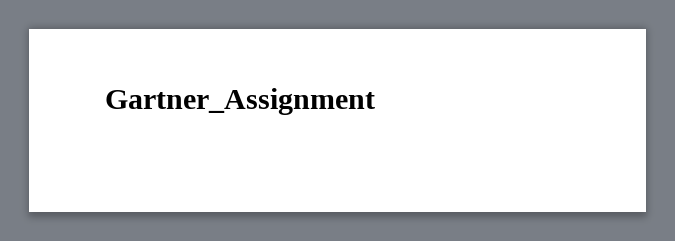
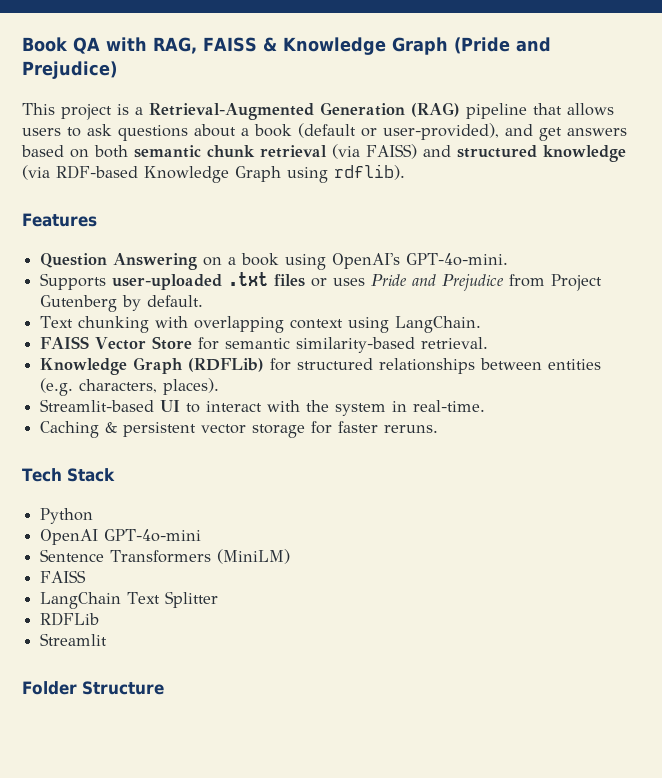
[105,88,375,115] Gartner_Assignment -> [22,37,551,55] [22,61,117,79] [22,102,614,120] [22,123,627,141] [21,144,626,162] [22,164,405,183] [22,213,97,227] [40,253,509,270] [40,272,603,291] [40,295,204,312] [40,316,482,333] [40,336,489,353] [40,357,602,375] [40,378,220,396] [40,399,486,416] [40,421,439,438] [22,468,115,482] [40,508,94,524] [40,529,202,545] [40,549,291,564] [40,570,87,583] [40,591,219,609] [40,612,100,626] [40,633,108,646] [22,681,164,695] Book QA with RAG, FAISS & Knowledge Graph (Pride and Prejudice) // This project is a Retrieval-Augmented Generation (RAG) pipeline that allows users to ask questions about a book (default or user-provided), and get answers based on both semantic chunk retrieval (via FAISS) and structured knowledge (via RDF-based Knowledge Graph using rdflib). // Features // Question Answering on a book using OpenAI's GPT-4o-mini. // Supports user-uploaded .txt files or uses Pride and Prejudice from Project Gutenberg by default. // Text chunking with overlapping context using LangChain. // FAISS Vector Store for semantic similarity-based retrieval. // Knowledge Graph (RDFLib) for structured relationships between entities (e.g. characters, places). // Streamlit-based UI to interact with the system in real-time. // Caching & persistent vector storage for faster reruns. // Tech Stack // Python // OpenAI GPT-4o-mini // Sentence Transformers (MiniLM) // FAISS // LangChain Text Splitter // RDFLib // Streamlit // Folder Structure

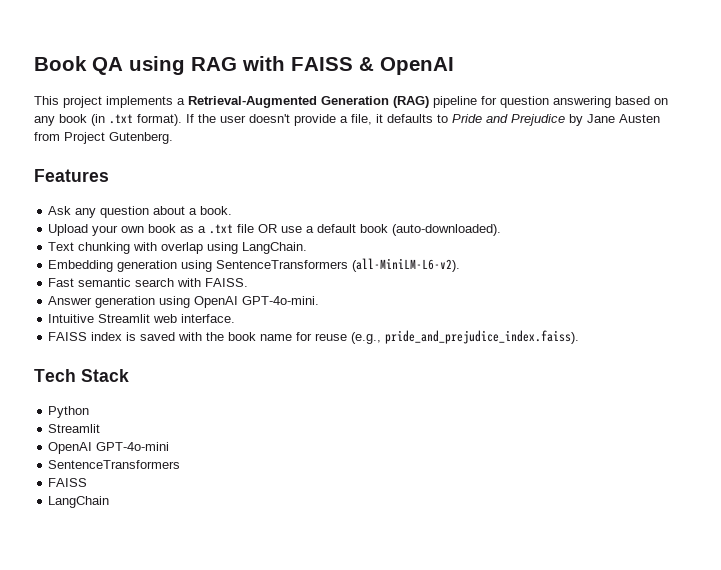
[106,37,551,55] [22,61,117,79] with RAG, FAISS & Knowledge Graph (Pride and Prejudice) -> [129,56,454,75] using RAG with FAISS & OpenAI
[117,104,129,115] is -> [106,96,173,108] implements
[533,103,614,116] [22,123,627,141] [21,144,626,162] [22,164,405,183] [22,213,97,227] [40,253,509,270] [40,272,603,291] [40,295,204,312] that allows users to ask questions about a book (default or user-provided), and get answers based on both semantic chunk retrieval (via FAISS) and structured knowledge (via RDF-based Knowledge Graph using rdflib). // Features // Question Answering on a book using OpenAI's GPT-4o-mini. // Supports user-uploaded .txt files or uses Pride and Prejudice from Project Gutenberg by default. -> [481,96,668,108] [34,114,660,126] [34,132,173,144] [34,169,109,182] [48,206,233,218] [48,224,502,236] for question answering based on any book (in .txt format). If the user doesn't provide a file, it defaults to Pride and Prejudice by Jane Austen from Project Gutenberg. // Features // Ask any question about a book. // Upload your own book as a .txt file OR use a default book (auto-downloaded).
[194,316,344,333] overlapping context -> [161,242,204,254] overlap
[40,336,489,353] [40,357,602,375] [40,378,220,396] [40,399,486,416] [40,421,439,438] FAISS Vector Store for semantic similarity-based retrieval. // Knowledge Graph (RDFLib) for structured relationships between entities (e.g. characters, places). // Streamlit-based UI to interact with the system in real-time. // Caching & persistent vector storage for faster reruns. -> [48,258,461,272] [48,278,249,287] [48,296,320,308] [48,314,236,323] [48,330,580,344] Embedding generation using SentenceTransformers (all-MiniLM-L6-v2). // Fast semantic search with FAISS. // Answer generation using OpenAI GPT-4o-mini. // Intuitive Streamlit web interface. // FAISS index is saved with the book name for reuse (e.g., pride_and_prejudice_index.faiss).
(94, 516) none -> [48,424,101,433] // Streamlit
[40,549,291,564] Sentence Transformers (MiniLM) -> [48,460,181,469] SentenceTransformers
[127,591,219,608] [40,612,100,626] [40,633,108,646] [22,681,164,695] Text Splitter // RDFLib // Streamlit // Folder Structure -> (110, 502) none

